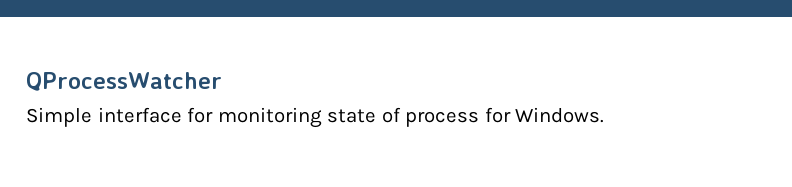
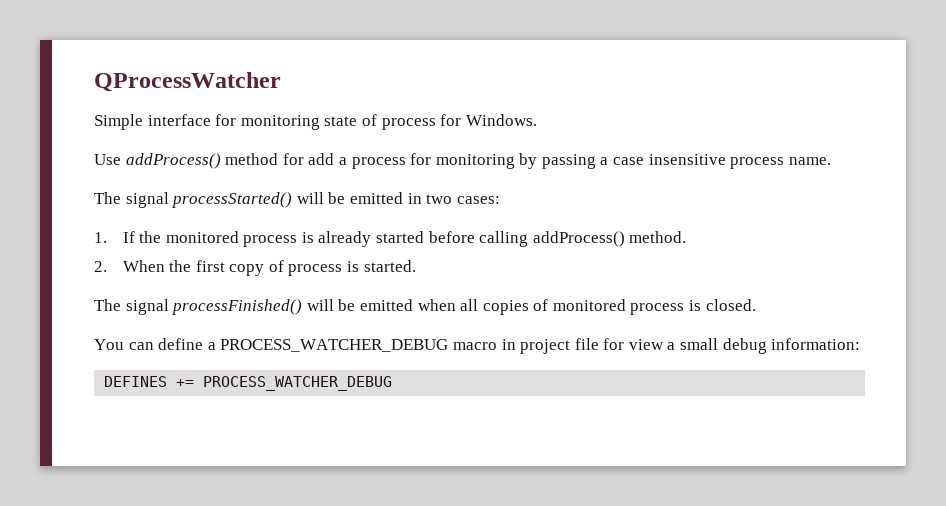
(605, 115) none -> [94,153,831,169] [94,192,500,208] [94,231,687,247] [94,260,416,276] [94,299,756,315] [94,338,861,354] [104,376,393,391] // Use addProcess() method for add a process for monitoring by passing a case insensitive process name. // The signal processStarted() will be emitted in two cases: // 1. If the monitored process is already started before calling addProcess() method. // 2. When the first copy of process is started. // The signal processFinished() will be emitted when all copies of monitored process is closed. // You can define a PROCESS_WATCHER_DEBUG macro in project file for view a small debug information: // DEFINES += PROCESS_WATCHER_DEBUG

